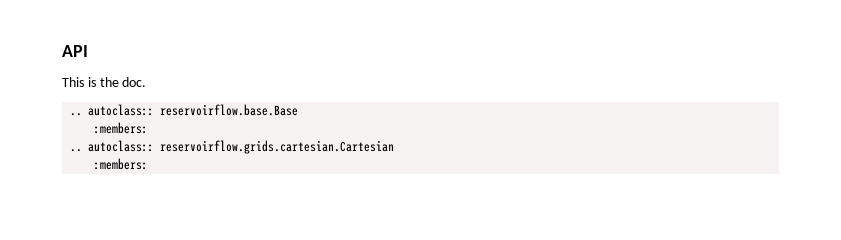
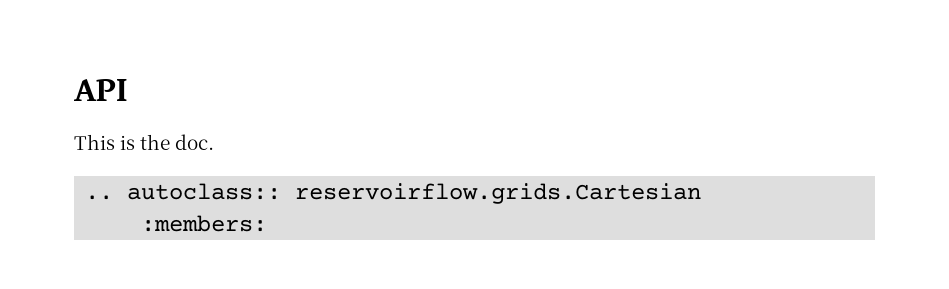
[160,104,299,116] [94,122,149,134] [70,140,395,154] [94,158,149,170] reservoirflow.base.Base // :members: // .. autoclass:: reservoirflow.grids.cartesian.Cartesian // :members: -> [295,183,702,204] [141,215,268,232] reservoirflow.grids.Cartesian // :members:

